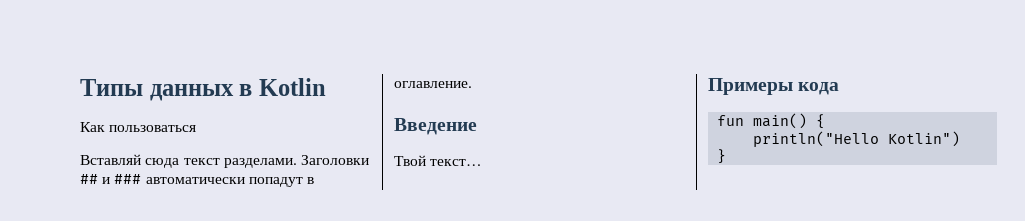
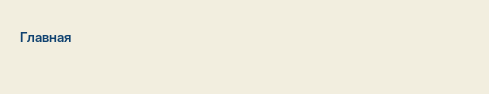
[80,78,326,101] [80,122,197,132] [80,154,369,168] [80,174,314,187] [394,81,472,88] [394,118,477,135] [394,155,483,166] [708,78,840,95] [717,113,826,129] [753,131,961,147] [717,149,727,164] Типы данных в Kotlin // Как пользоваться // Вставляй сюда текст разделами. Заголовки ## и ### автоматически попадут в оглавление. // Введение // Твой текст… // Примеры кода // fun main() { // println("Hello Kotlin") // } -> [20,32,71,42] Главная

